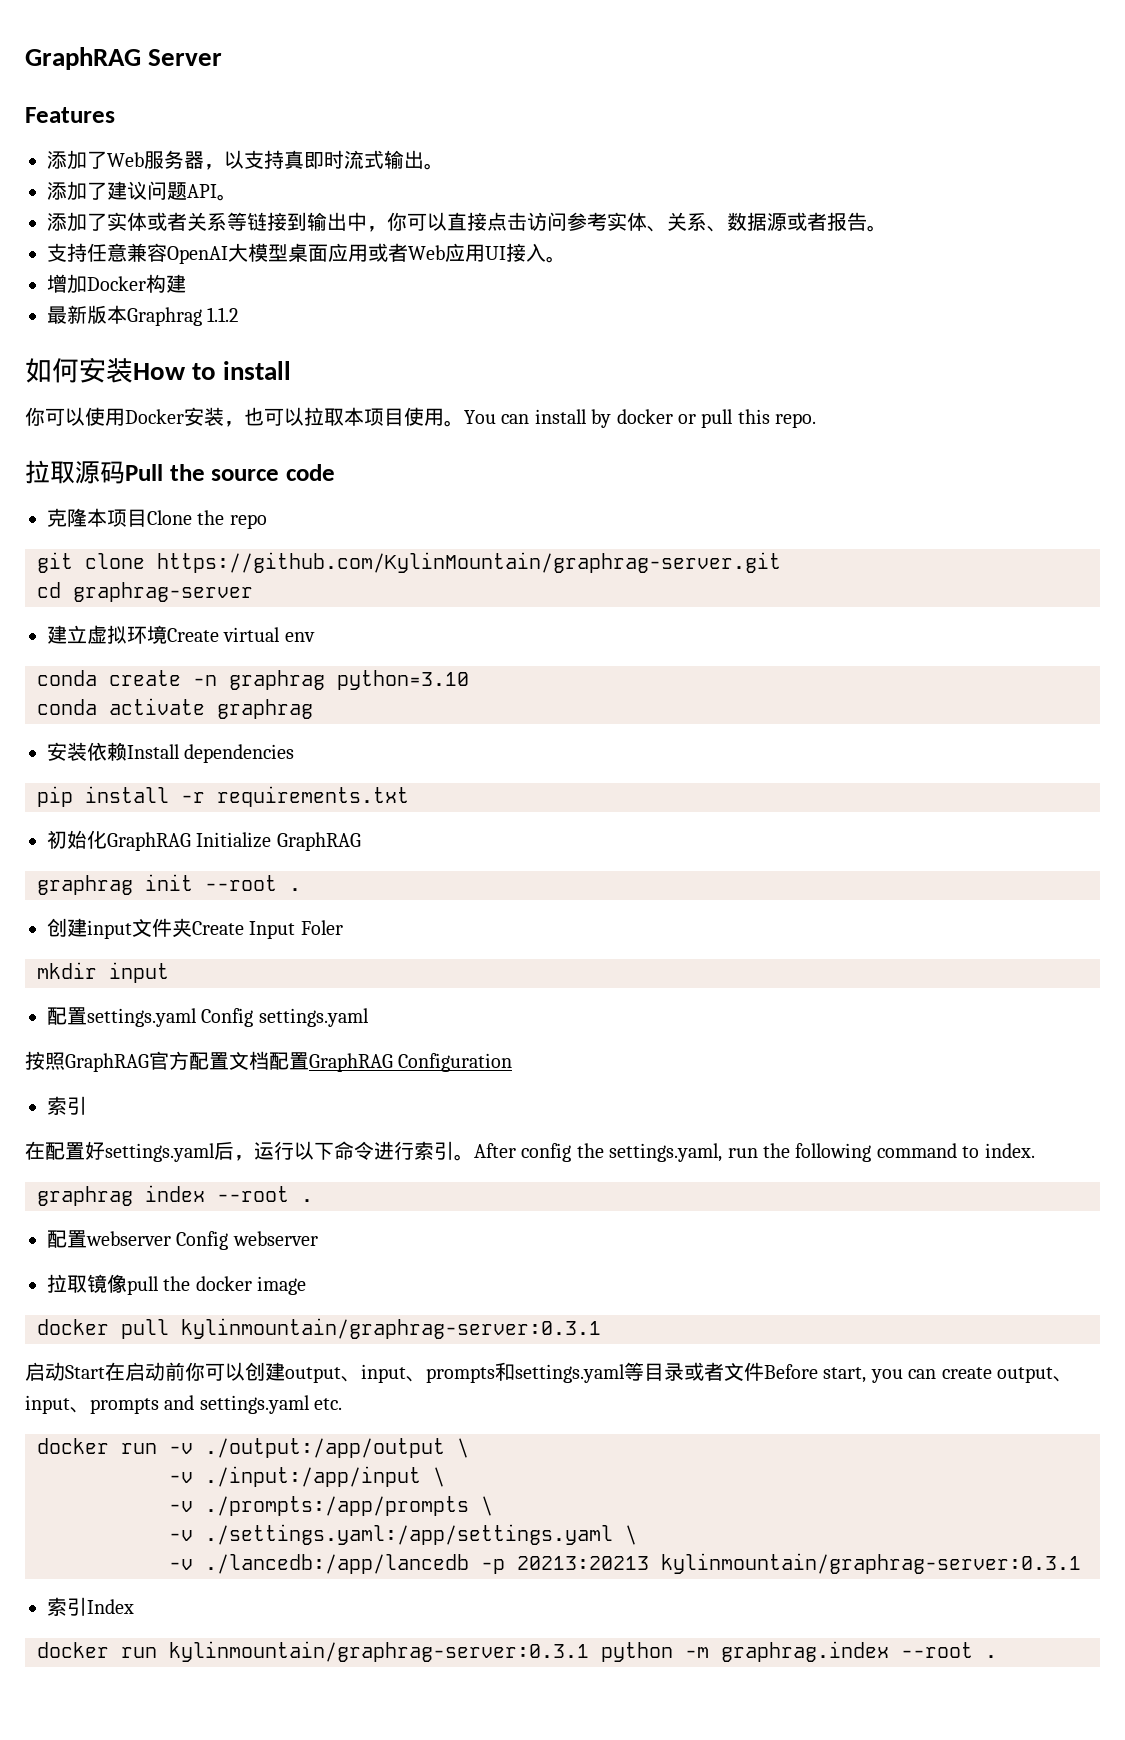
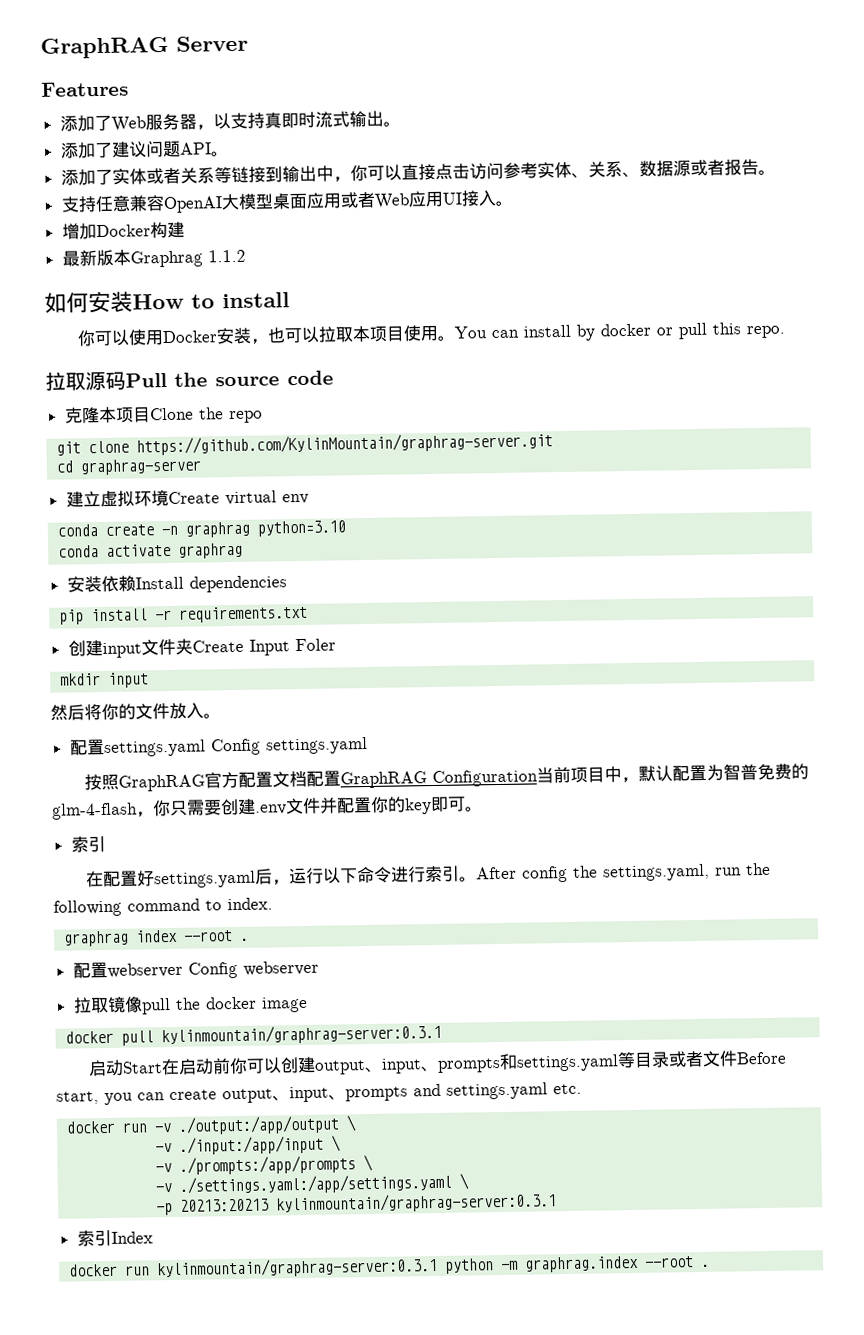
[47,830,361,851] [37,874,301,895] // 初始化GraphRAG Initialize GraphRAG // graphrag init --root . -> (309, 614) none
(169, 972) none -> [50,702,221,721] // 然后将你的文件放入。
(513, 1062) none -> [536,763,810,784] [52,796,483,820] 当前项目中，默认配置为智普免费的glm-4-flash，你只需要创建.env文件并配置你的key即可。
[169,1554,469,1574] -v ./lancedb:/app/lancedb -> (470, 1181) none

